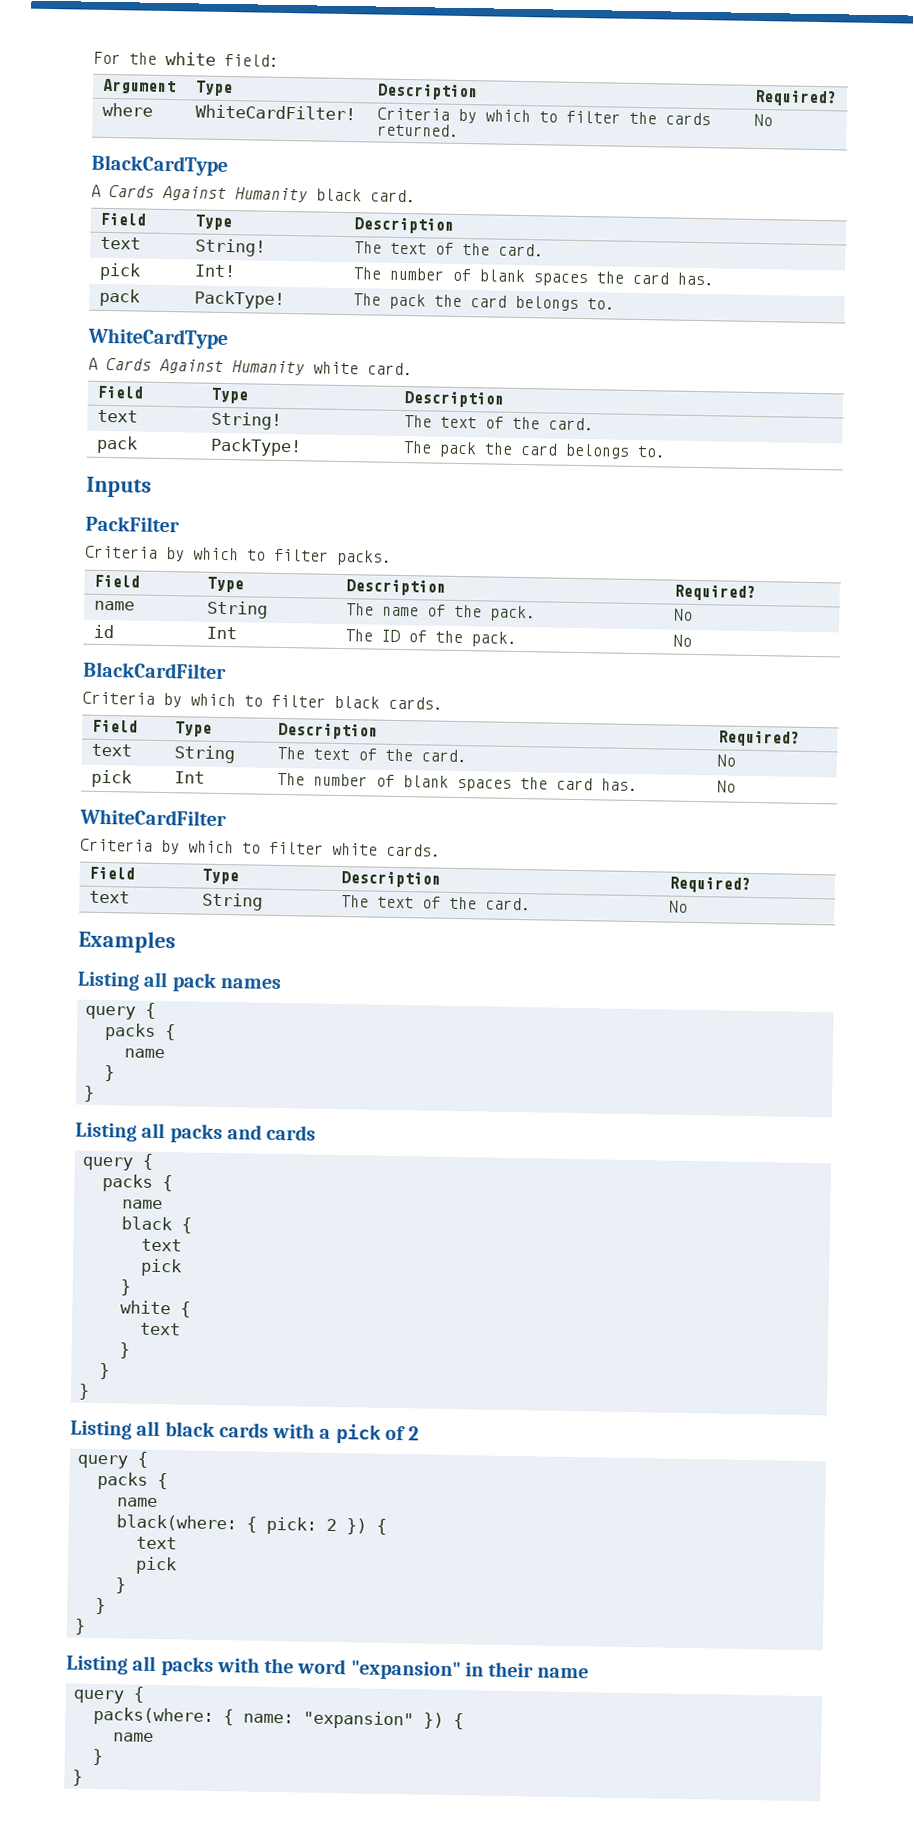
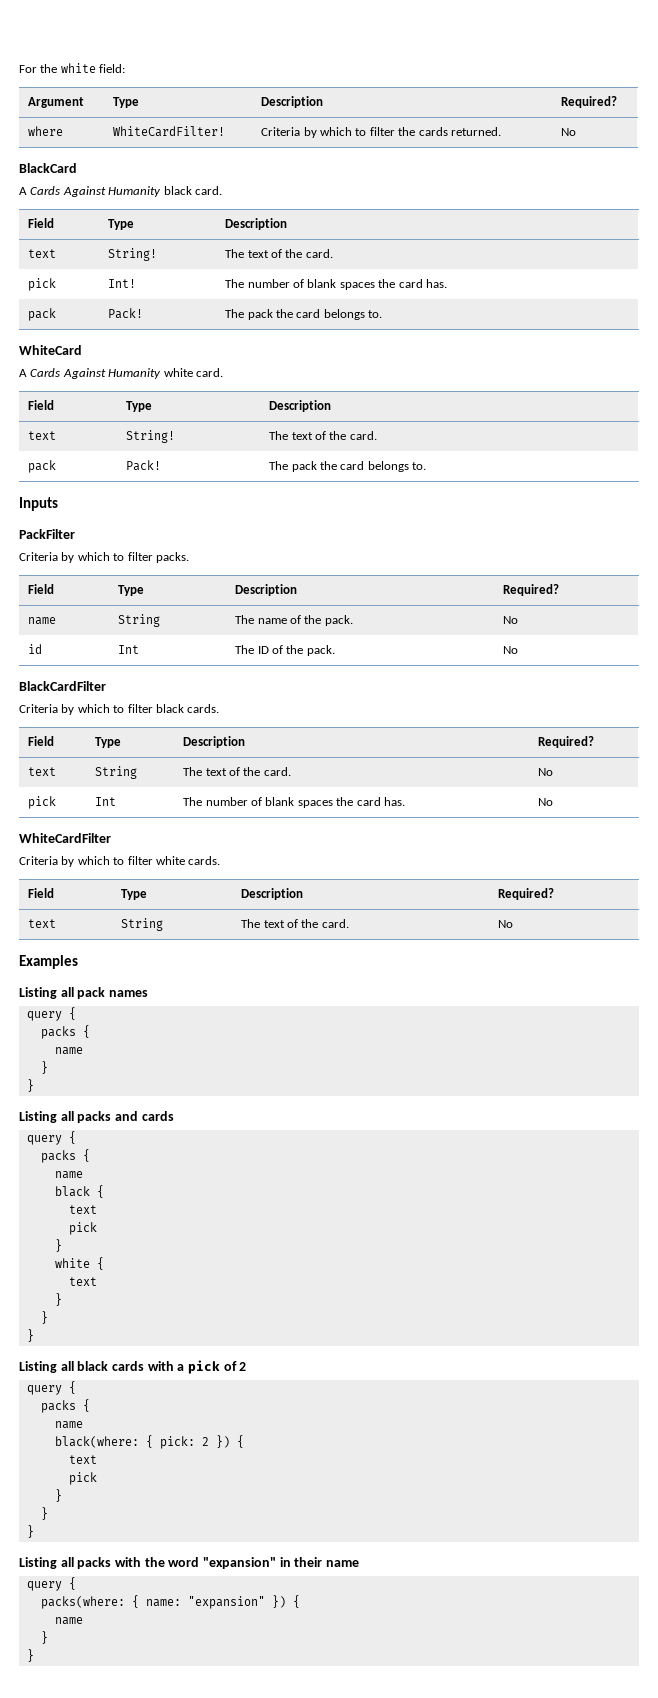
[91,154,228,177] BlackCardType -> [19,163,77,173] BlackCard
[194,290,286,310] [353,293,616,311] [87,327,228,350] PackType! | The pack the card belongs to. // WhiteCardType -> [108,308,144,319] [225,309,383,320] [19,345,82,355] Pack! | The pack the card belongs to. // WhiteCard
[210,437,303,457] PackType! -> [126,460,162,471] Pack!

